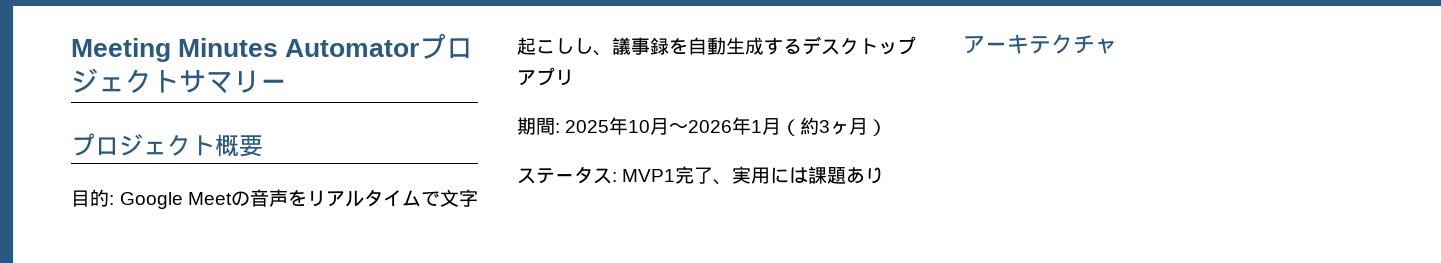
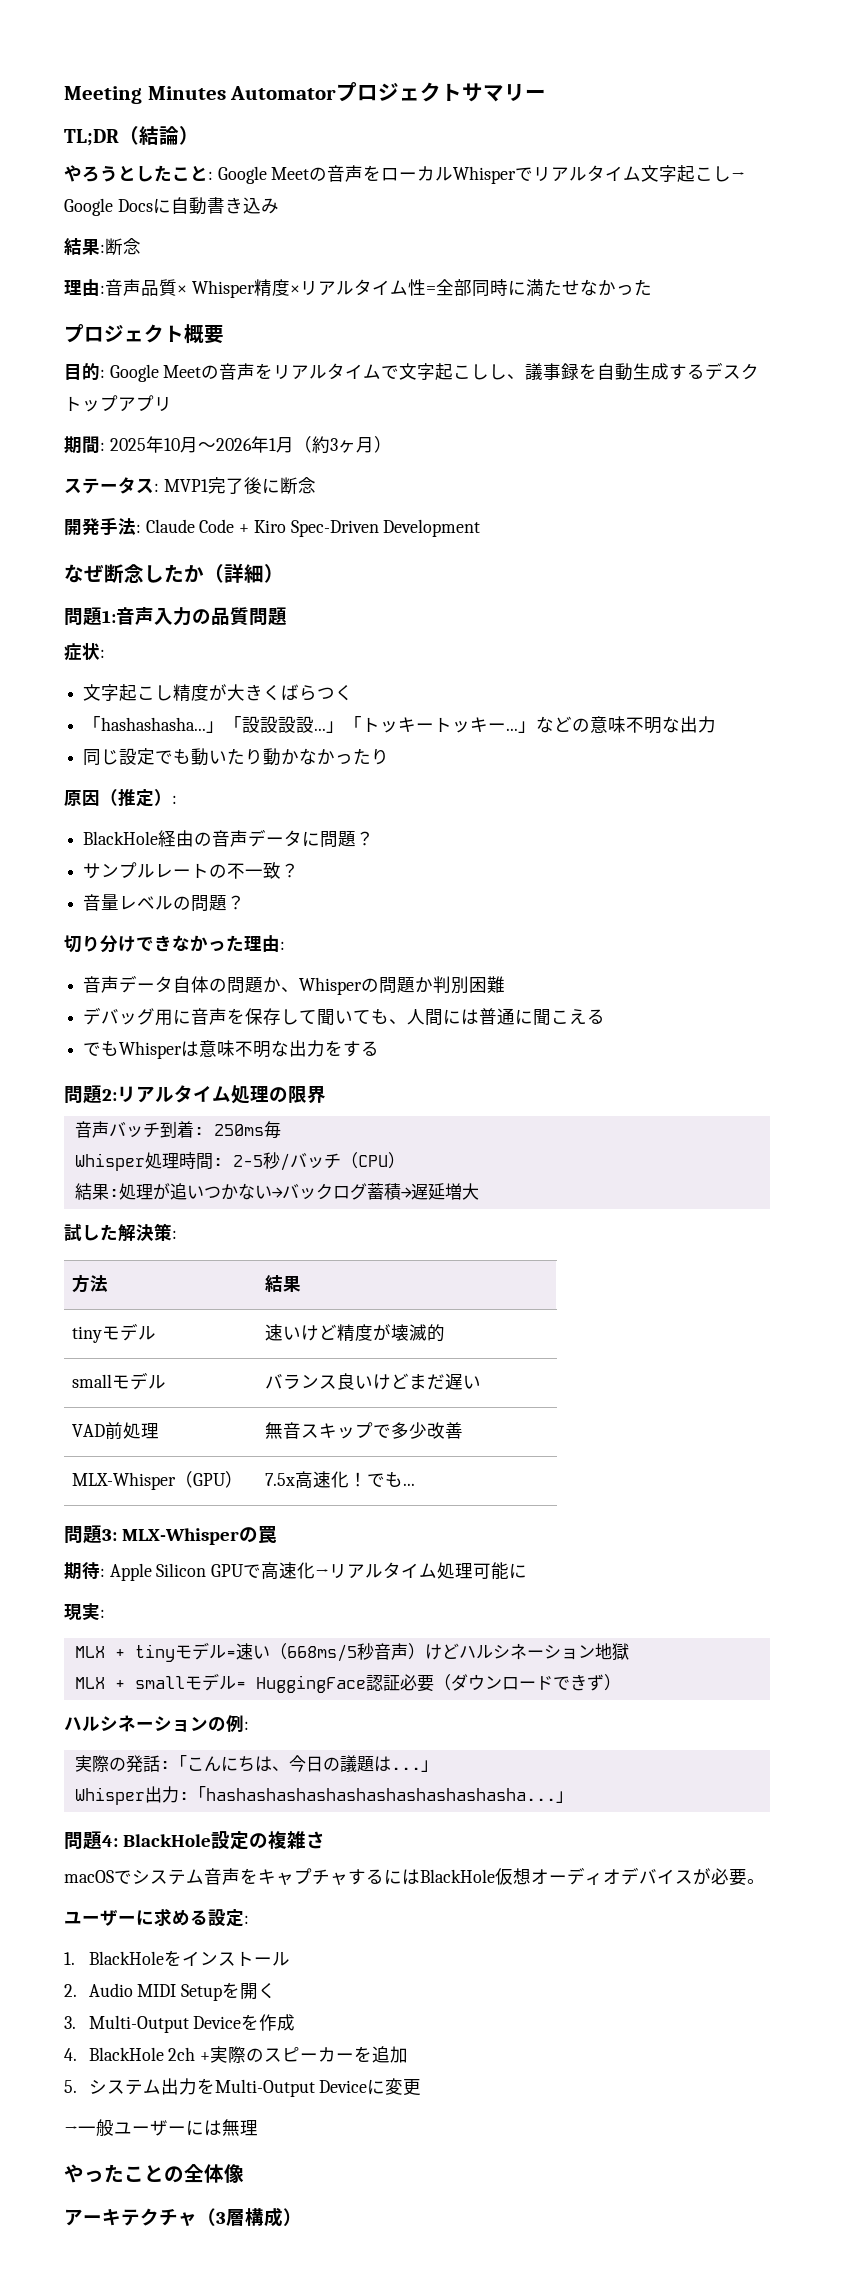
(287, 85) none -> [64,126,199,146] [64,165,746,184] [64,197,279,216] [64,238,141,255] [64,279,652,298] // TL;DR（結論） // やろうとしたこと: Google Meetの音声をローカルWhisperでリアルタイム文字起こし→ Google Docsに自動書き込み // 結果:断念 // 理由:音声品質× Whisper精度×リアルタイム性=全部同時に満たせなかった
[713,166,885,185] 、実用には課題あり -> [243,477,316,494] [64,517,481,537] [64,563,284,583] [64,606,287,626] [64,643,105,661] [83,684,354,701] [83,716,717,734] [83,748,390,766] [64,788,177,807] [83,829,375,848] [83,862,300,879] [83,894,246,912] [64,935,285,953] [83,975,506,995] [83,1007,606,1026] [83,1040,380,1059] [64,1085,326,1104] [74,1121,281,1138] [74,1152,405,1171] [74,1183,479,1200] [64,1223,177,1242] [71,1274,108,1293] [264,1275,301,1292] [71,1323,156,1343] [264,1324,445,1342] [71,1372,166,1390] [264,1373,481,1390] [71,1422,159,1440] [264,1422,463,1439] [71,1471,243,1490] [264,1471,415,1489] [64,1525,277,1545] [64,1562,528,1581] [64,1603,105,1621] [74,1642,629,1662] [74,1673,621,1693] [64,1715,249,1732] [74,1755,438,1773] [74,1786,573,1805] [64,1831,325,1850] [64,1867,765,1886] [64,1908,249,1927] [64,1950,290,1966] [64,1982,276,2001] [64,2014,296,2033] [64,2046,408,2064] [64,2078,422,2097] [64,2119,258,2136] [64,2164,244,2183] 後に断念 // 開発手法: Claude Code + Kiro Spec-Driven Development // なぜ断念したか（詳細） // 問題1:音声入力の品質問題 // 症状: // 文字起こし精度が大きくばらつく // 「hashashasha...」「設設設設...」「トッキートッキー...」などの意味不明な出力 // 同じ設定でも動いたり動かなかったり // 原因（推定）: // BlackHole経由の音声データに問題？ // サンプルレートの不一致？ // 音量レベルの問題？ // 切り分けできなかった理由: // 音声データ自体の問題か、Whisperの問題か判別困難 // デバッグ用に音声を保存して聞いても、人間には普通に聞こえる // でもWhisperは意味不明な出力をする // 問題2:リアルタイム処理の限界 // 音声バッチ到着: 250ms毎 // Whisper処理時間: 2-5秒/バッチ（CPU） // 結果:処理が追いつかない→バックログ蓄積→遅延増大 // 試した解決策: // 方法 | 結果 // tinyモデル | 速いけど精度が壊滅的 // smallモデル | バランス良いけどまだ遅い // VAD前処理 | 無音スキップで多少改善 // MLX-Whisper（GPU） | 7.5x高速化！でも... // 問題3: MLX-Whisperの罠 // 期待: Apple Silicon GPUで高速化→リアルタイム処理可能に // 現実: // MLX + tinyモデル=速い（668ms/5秒音声）けどハルシネーション地獄 // MLX + smallモデル= HuggingFace認証必要（ダウンロードできず） // ハルシネーションの例: // 実際の発話:「こんにちは、今日の議題は...」 // Whisper出力:「hashashashashashashashashashasha...」 // 問題4: BlackHole設定の複雑さ // macOSでシステム音声をキャプチャするにはBlackHole仮想オーディオデバイスが必要。 // ユーザーに求める設定: // 1. BlackHoleをインストール // 2. Audio MIDI Setupを開く // 3. Multi-Output Deviceを作成 // 4. BlackHole 2ch +実際のスピーカーを追加 // 5.システム出力をMulti-Output Deviceに変更 // →一般ユーザーには無理 // やったことの全体像
(1117, 46) none -> [197,2207,302,2227] （3層構成）

